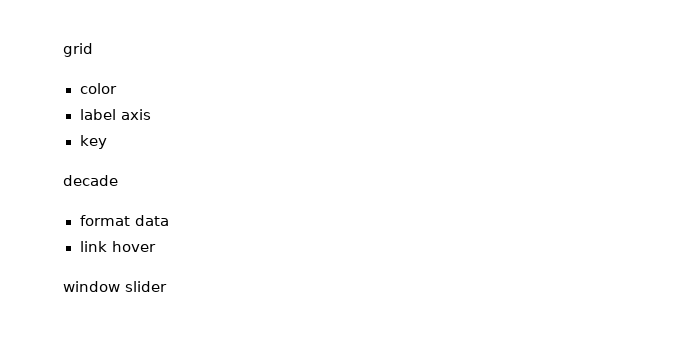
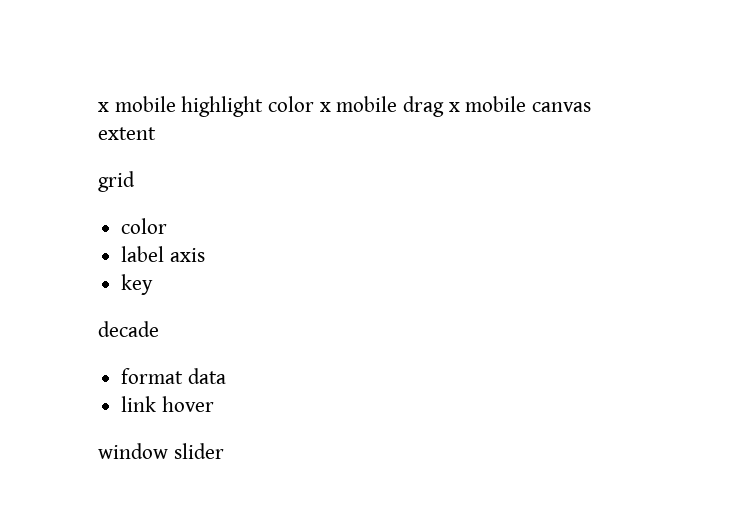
(63, 50) none -> [98,96,592,117] [98,127,156,140] x mobile highlight color x mobile drag x mobile canvas extent //

